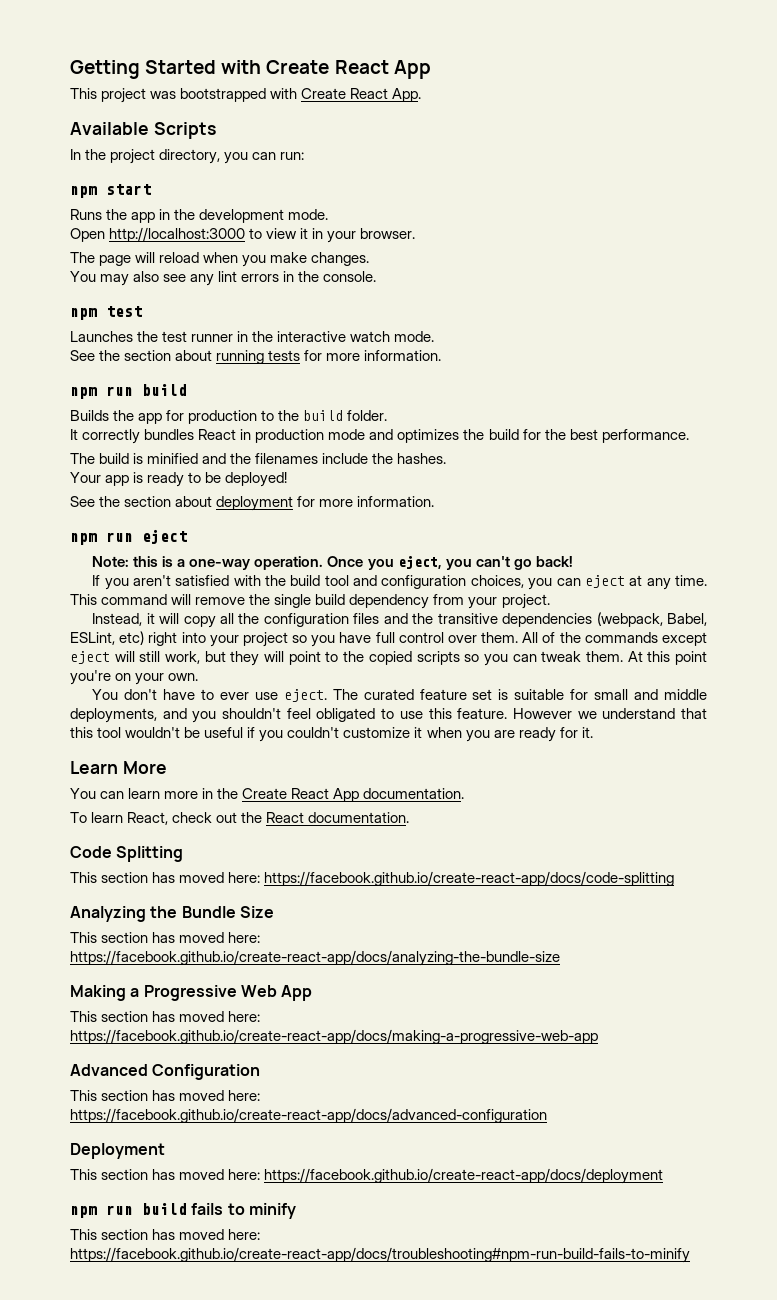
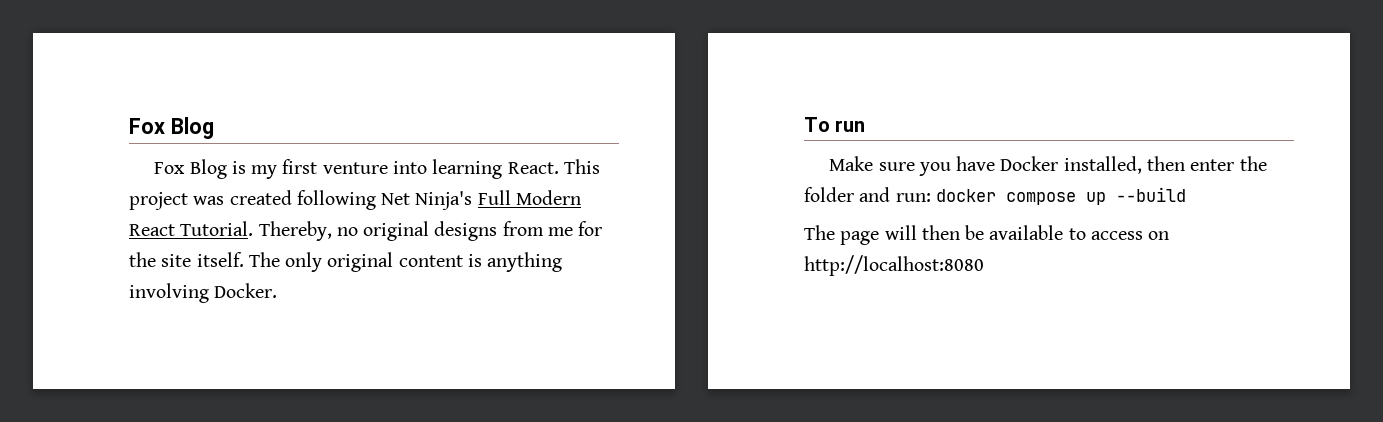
[70,60,431,79] [70,88,422,103] [70,122,216,139] [70,149,305,164] [70,184,151,198] [70,209,329,223] [70,227,416,243] [70,252,370,267] [70,271,377,286] [70,306,142,320] [70,331,435,342] [70,350,442,364] [70,384,187,399] [70,410,388,424] [70,429,689,444] [70,453,447,464] [70,472,288,487] [70,496,435,511] [70,529,187,545] [92,556,573,570] [92,575,708,590] [70,594,550,609] [92,612,707,628] [70,631,707,647] [70,651,708,666] [70,670,199,685] [92,689,708,702] [70,708,707,723] [70,727,593,742] [70,761,167,774] [70,788,465,802] [70,812,410,825] [70,846,184,862] [70,871,675,886] [70,906,274,922] [70,932,261,943] [70,950,560,966] [70,985,313,1001] [70,1011,261,1022] [70,1029,598,1044] [70,1064,261,1080] [70,1090,261,1101] [70,1108,547,1123] [70,1143,165,1159] [70,1168,664,1184] [70,1203,296,1219] [70,1229,261,1240] [70,1247,690,1263] Getting Started with Create React App // This project was bootstrapped with Create React App. // Available Scripts // In the project directory, you can run: // npm start // Runs the app in the development mode. // Open http://localhost:3000 to view it in your browser. // The page will reload when you make changes. // You may also see any lint errors in the console. // npm test // Launches the test runner in the interactive watch mode. // See the section about running tests for more information. // npm run build // Builds the app for production to the build folder. // It correctly bundles React in production mode and optimizes the build for the best performance. // The build is minified and the filenames include the hashes. // Your app is ready to be deployed! // See the section about deployment for more information. // npm run eject // Note: this is a one-way operation. Once you eject, you can't go back! // If you aren't satisfied with the build tool and configuration choices, you can eject at any time. This command will remove the single build dependency from your project. // Instead, it will copy all the configuration files and the transitive dependencies (webpack, Babel, ESLint, etc) right into your project so you have full control over them. All of the commands except eject will still work, but they will point to the copied scripts so you can tweak them. At this point you're on your own. // You don't have to ever use eject. The curated feature set is suitable for small and middle deployments, and you shouldn't feel obligated to use this feature. However we understand that this tool wouldn't be useful if you couldn't customize it when you are ready for it. // Learn More // You can learn more in the Create React App documentation. // To learn React, check out the React documentation. // Code Splitting // This section has moved here: https://facebook.github.io/create-react-app/docs/code-splitting // Analyzing the Bundle Size // This section has moved here: https://facebook.github.io/create-react-app/docs/analyzing-the-bundle-size // Making a Progressive Web App // This section has moved here: https://facebook.github.io/create-react-app/docs/making-a-progressive-web-app // Advanced Configuration // This section has moved here: https://facebook.github.io/create-react-app/docs/advanced-configuration // Deployment // This section has moved here: https://facebook.github.io/create-react-app/docs/deployment // npm run build fails to minify // This section has moved here: https://facebook.github.io/create-react-app/docs/troubleshooting#npm-run-build-fails-to-minify -> [129,117,214,139] [154,159,600,179] [129,190,581,210] [129,221,603,241] [129,252,563,272] [129,283,278,303] [804,117,866,132] [829,156,1267,176] [804,187,1186,205] [804,225,1170,245] [804,255,984,276] Fox Blog // Fox Blog is my first venture into learning React. This project was created following Net Ninja's Full Modern React Tutorial. Thereby, no original designs from me for the site itself. The only original content is anything involving Docker. // To run // Make sure you have Docker installed, then enter the folder and run: docker compose up --build // The page will then be available to access on http://localhost:8080

